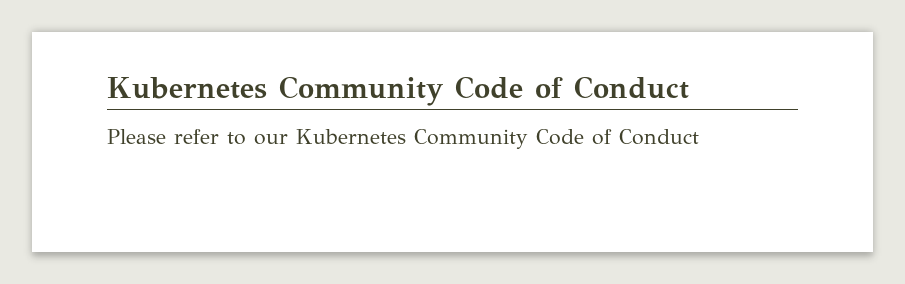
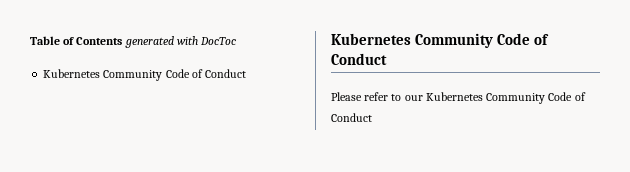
(107, 88) none -> [30,36,237,48] [43,69,247,81] Table of Contents generated with DocToc // Kubernetes Community Code of Conduct //

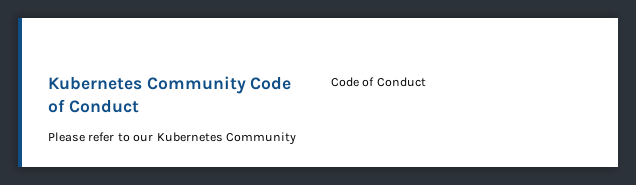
[30,36,237,48] [43,69,247,81] Table of Contents generated with DocToc // Kubernetes Community Code of Conduct // -> (48, 83) none

